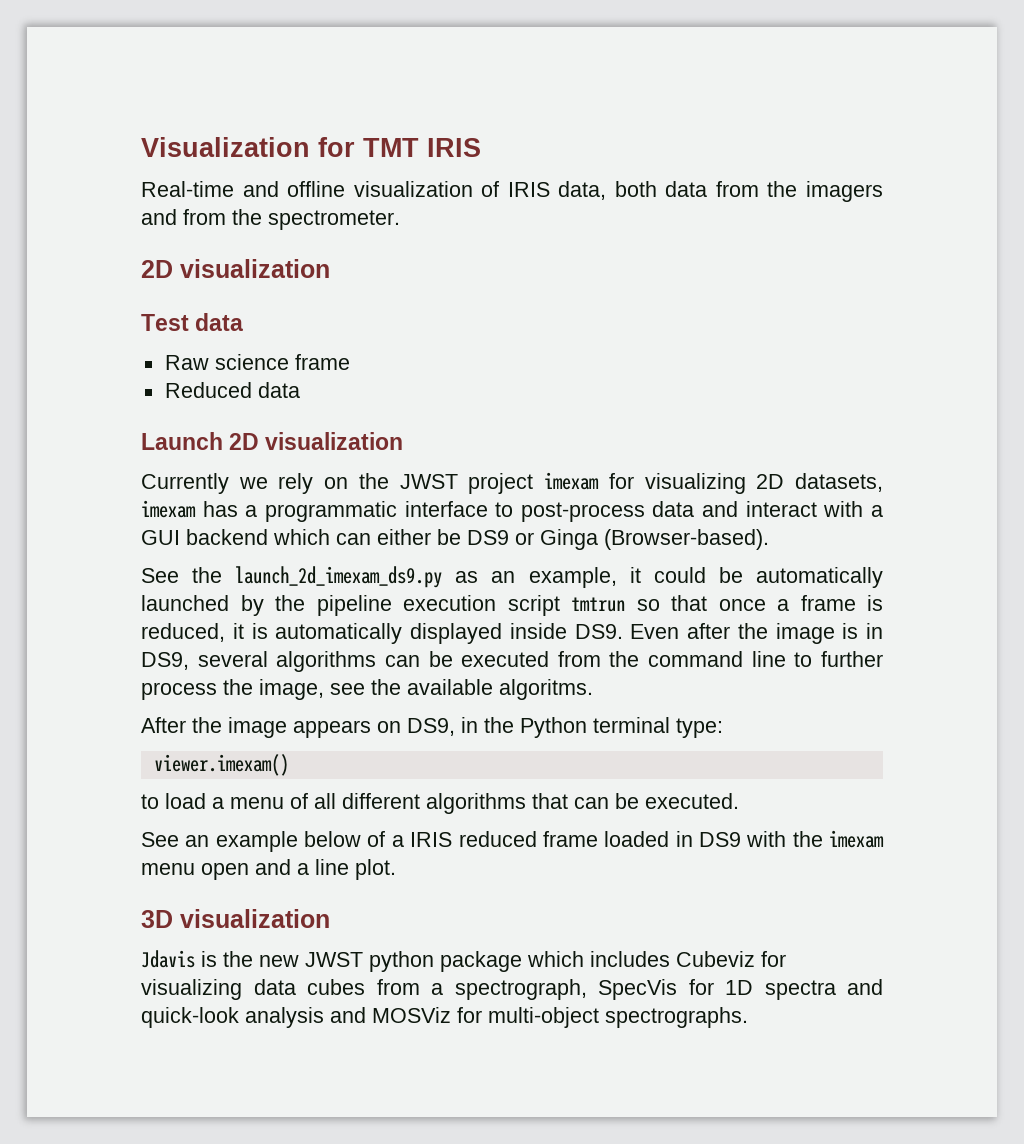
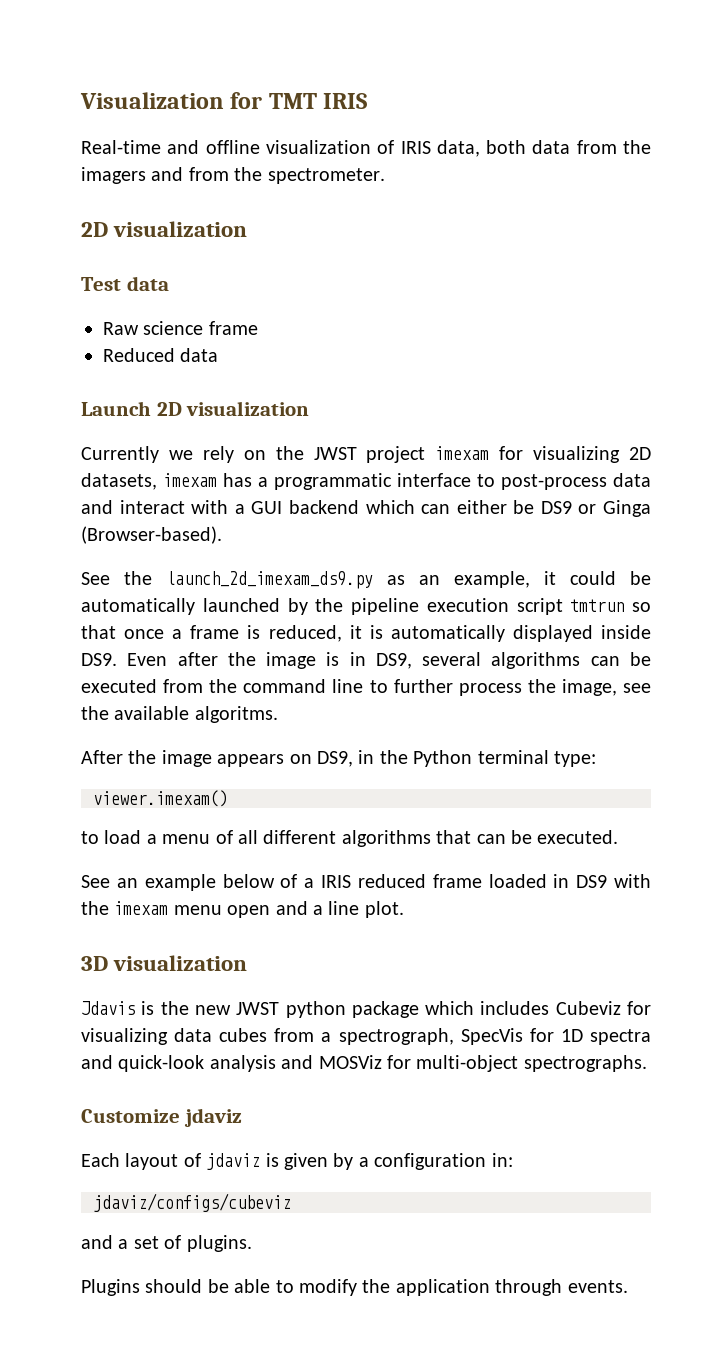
(748, 1017) none -> [81,1108,242,1127] [81,1153,513,1170] [93,1193,291,1212] [81,1235,252,1252] [81,1279,628,1296] // Customize jdaviz // Each layout of jdaviz is given by a configuration in: // jdaviz/configs/cubeviz // and a set of plugins. // Plugins should be able to modify the application through events.

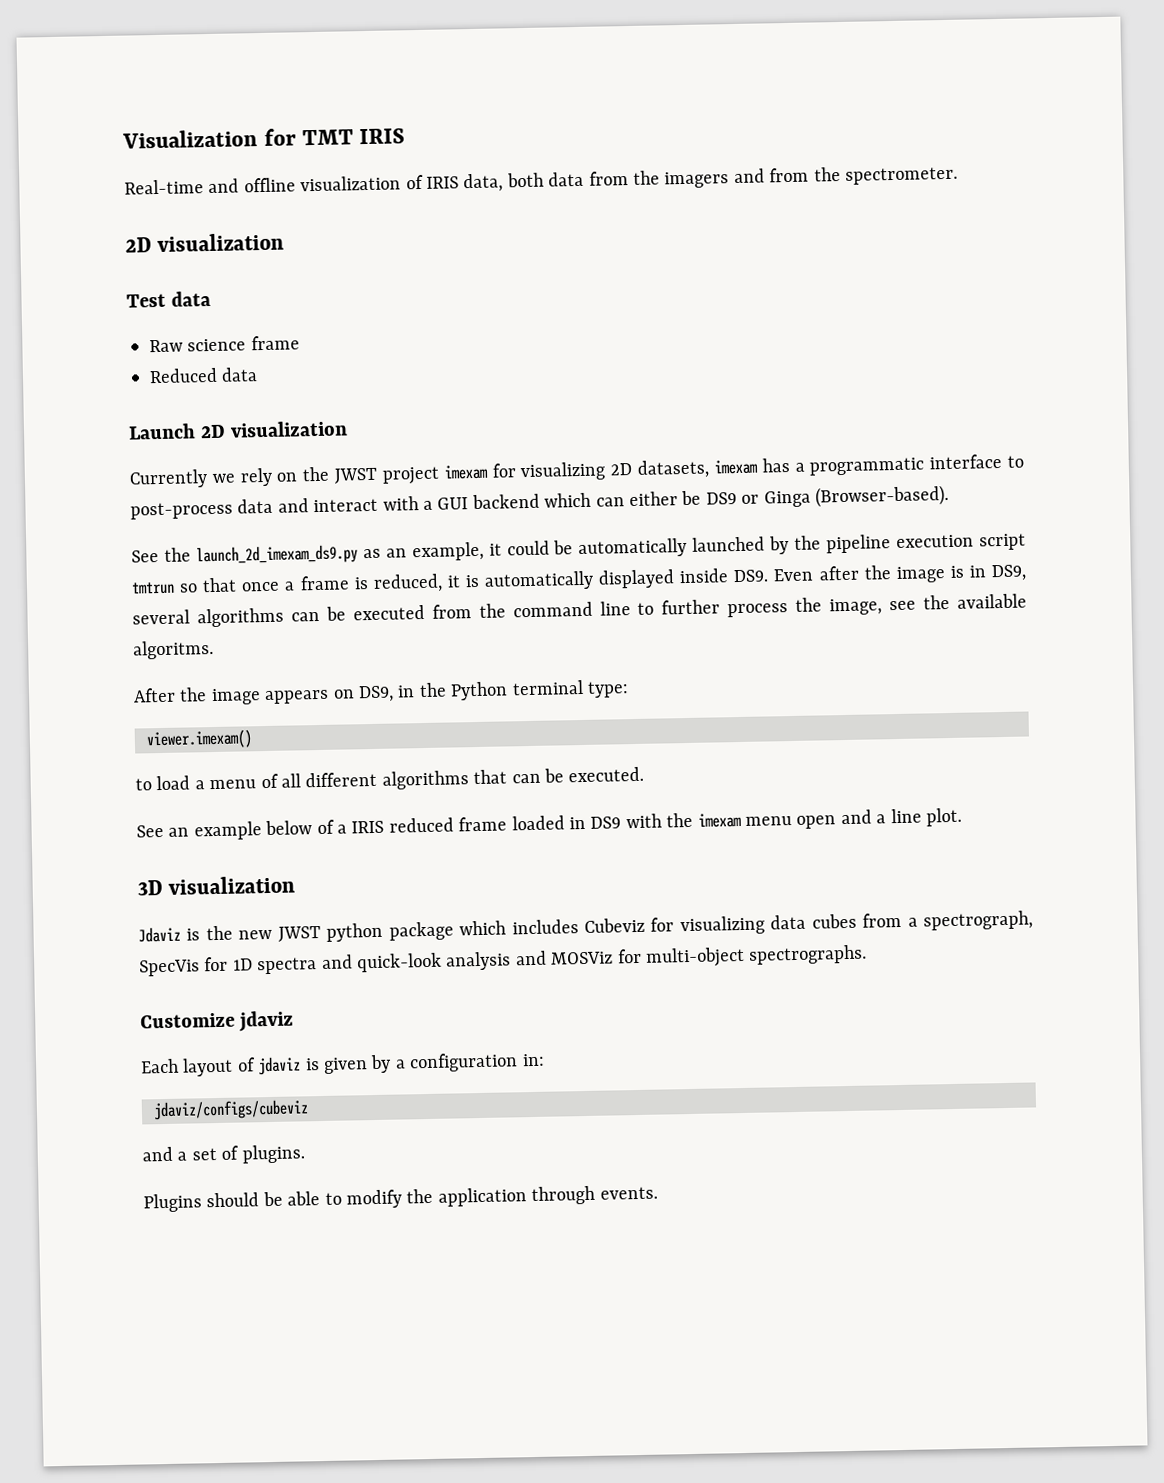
[81,1001,135,1015] Jdavis -> [138,926,181,943] Jdaviz

